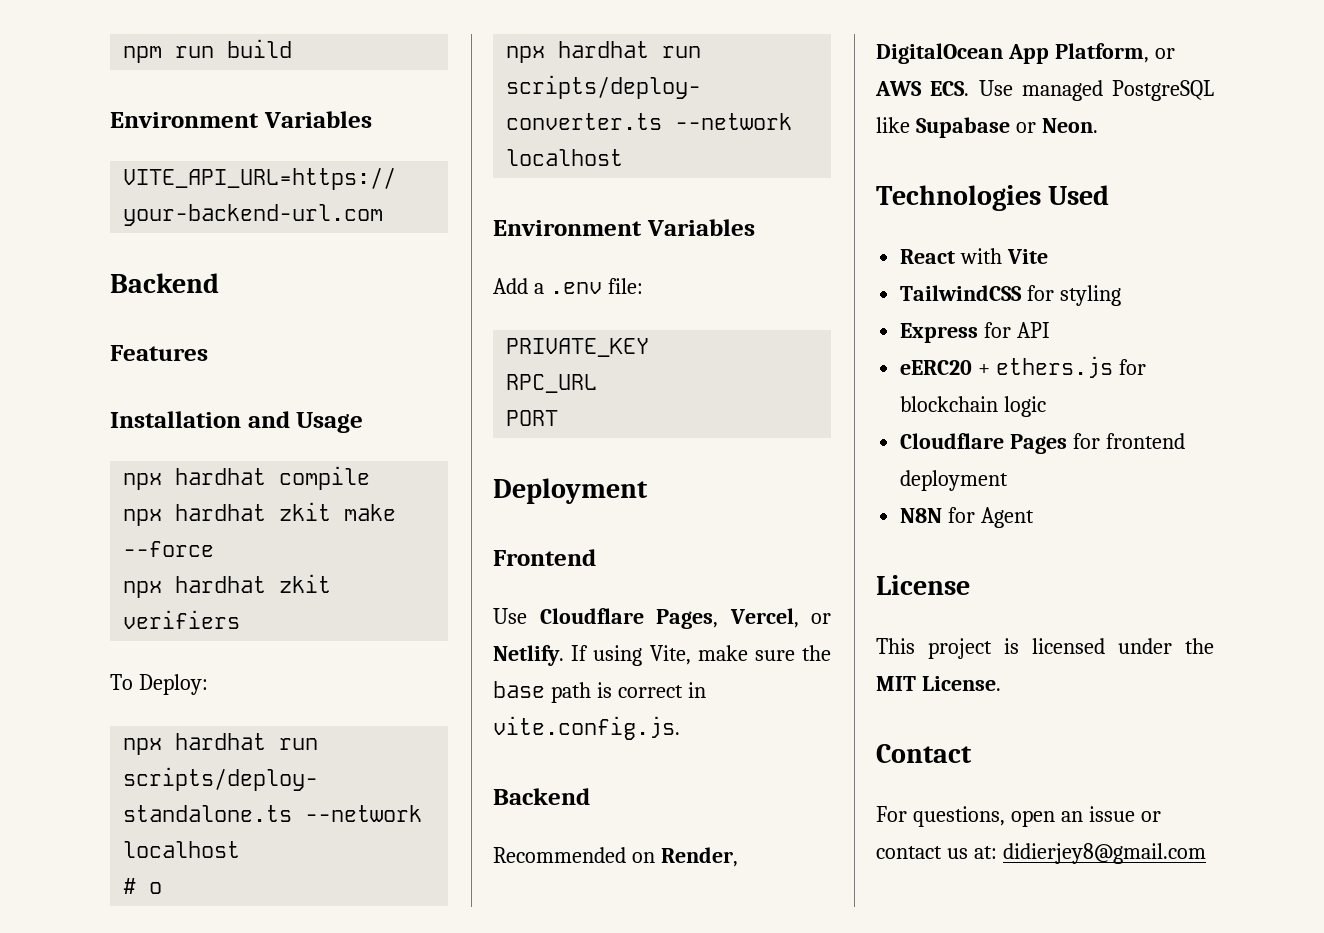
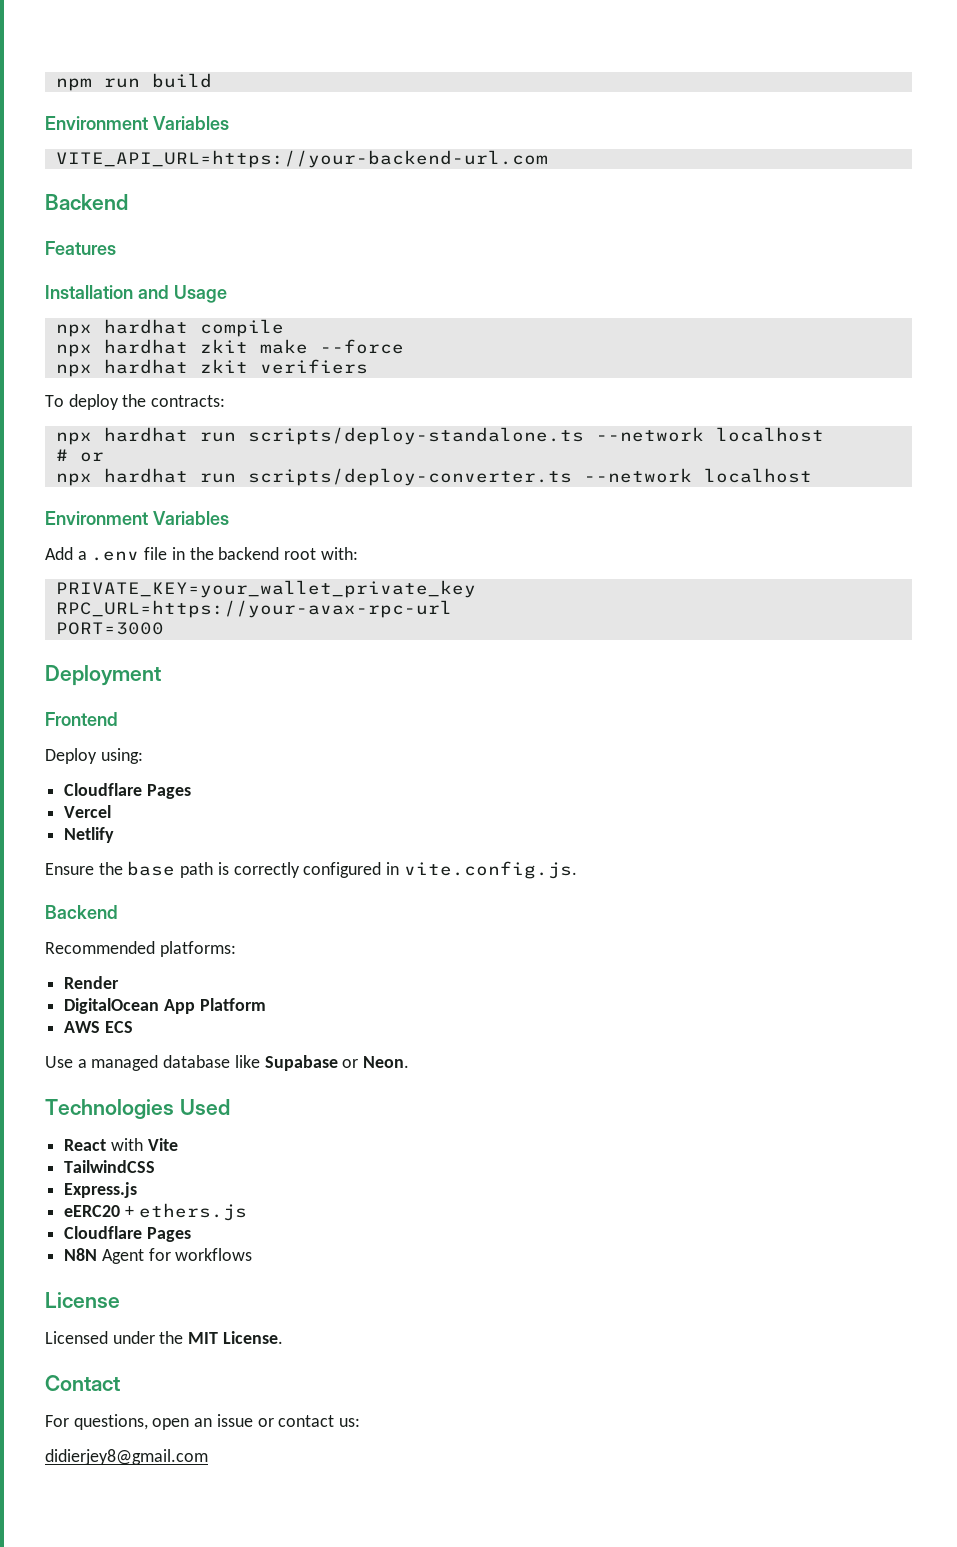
[138,674,208,695] Deploy: -> [68,394,226,410] deploy the contracts:
[149,882,163,894] o -> [79,452,104,462] or
[607,278,643,294] [506,338,650,357] [506,374,598,393] [506,410,559,426] [493,478,648,504] [493,549,596,566] [493,608,831,629] [493,645,795,666] file: // PRIVATE_KEY // RPC_URL // PORT // Deployment // Frontend // Use Cloudflare Pages, Vercel, or Netlify. If using Vite, make sure -> [144,547,358,560] [55,580,476,598] [55,600,452,618] [55,622,164,635] [45,665,161,686] [45,712,118,726] [45,748,143,764] [64,783,191,799] [64,805,112,818] [64,827,115,843] [45,863,94,875] file in the backend root with: // PRIVATE_KEY=your_wallet_private_key // RPC_URL=https://your-avax-rpc-url // PORT=3000 // Deployment // Frontend // Deploy using: // Cloudflare Pages // Vercel // Netlify // Ensure
[617,685,683,698] correct -> [233,862,382,878] correctly configured
[631,847,738,867] [876,43,1175,64] [875,80,1214,101] on Render, DigitalOcean App Platform, or AWS ECS. Use managed PostgreSQL -> [159,941,236,957] [64,976,120,989] [64,998,266,1014] [64,1021,133,1033] [45,1055,231,1071] platforms: // Render // DigitalOcean App Platform // AWS ECS // Use a managed database
[1027,285,1122,306] [900,322,1051,343] for styling // Express for API -> [64,1182,138,1198] // Express.js
[1119,359,1147,375] [900,396,1047,417] [900,433,1186,454] [900,470,1009,491] [900,507,1035,528] [876,575,970,595] [876,638,1105,659] for blockchain logic // Cloudflare Pages for frontend deployment // N8N for Agent // License // This project is licensed -> [64,1226,191,1242] [64,1248,253,1264] [45,1292,120,1308] [45,1331,108,1344] // Cloudflare Pages // N8N Agent for workflows // License // Licensed
[946,846,997,859] us at: -> [339,1418,361,1427] us: //

